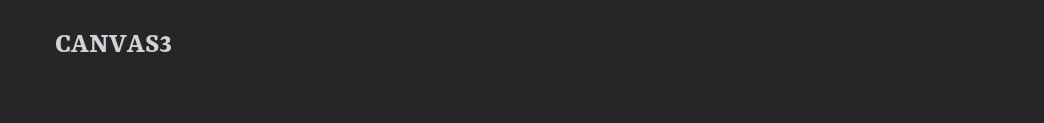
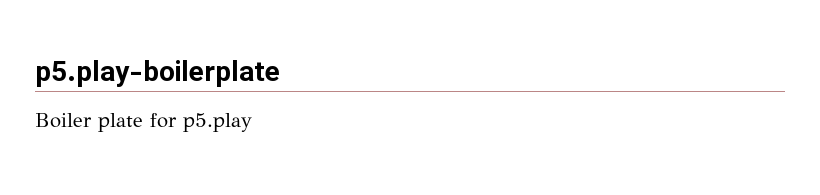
[55,35,172,52] CANVAS3 -> [35,60,280,87] [35,113,252,132] p5.play-boilerplate // Boiler plate for p5.play

